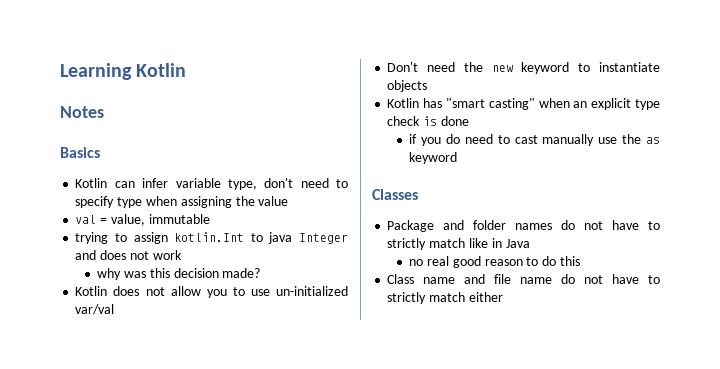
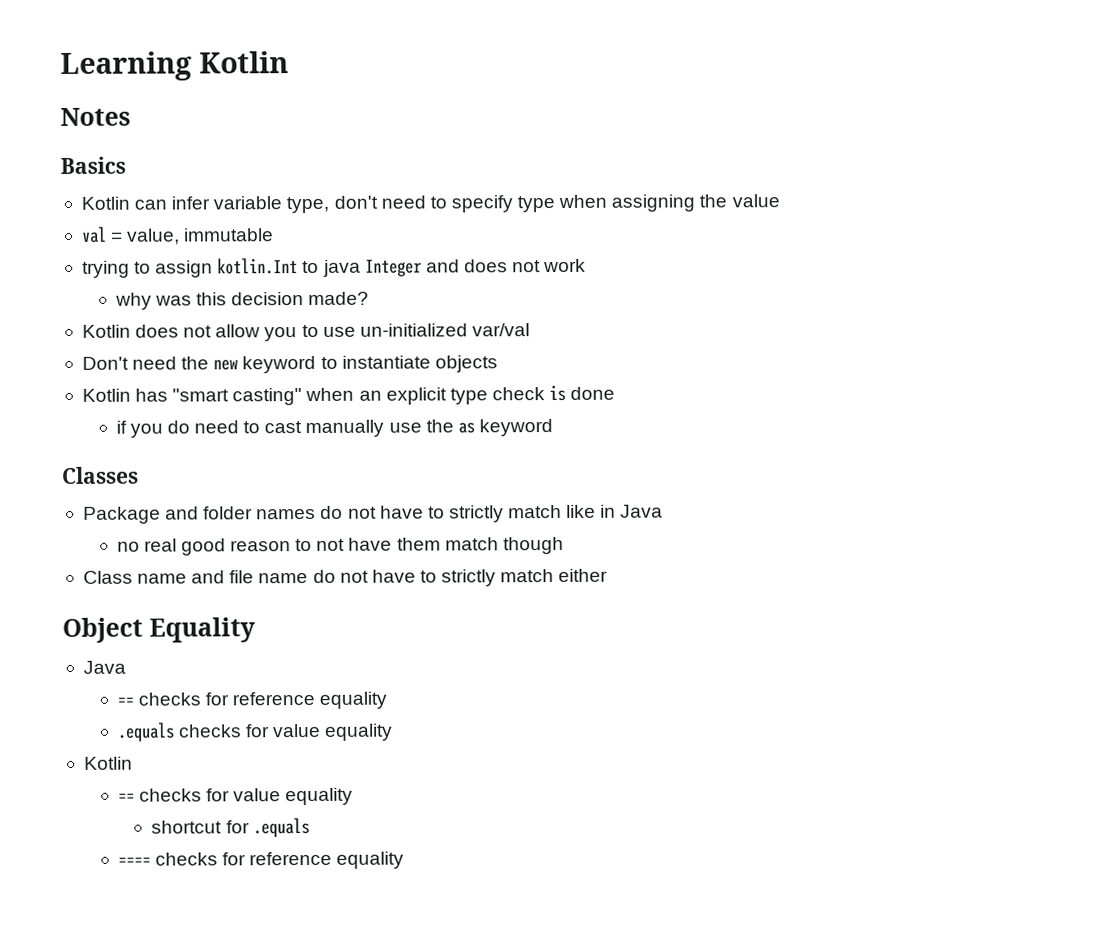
[542,256,580,266] do this -> [316,536,564,555] not have them match though
(503, 297) none -> [62,617,256,643] [82,660,126,674] [116,691,388,709] [116,722,394,742] [83,756,133,770] [117,787,354,806] [151,817,310,838] [117,851,405,869] // Object Equality // Java // == checks for reference equality // .equals checks for value equality // Kotlin // == checks for value equality // shortcut for .equals // ==== checks for reference equality

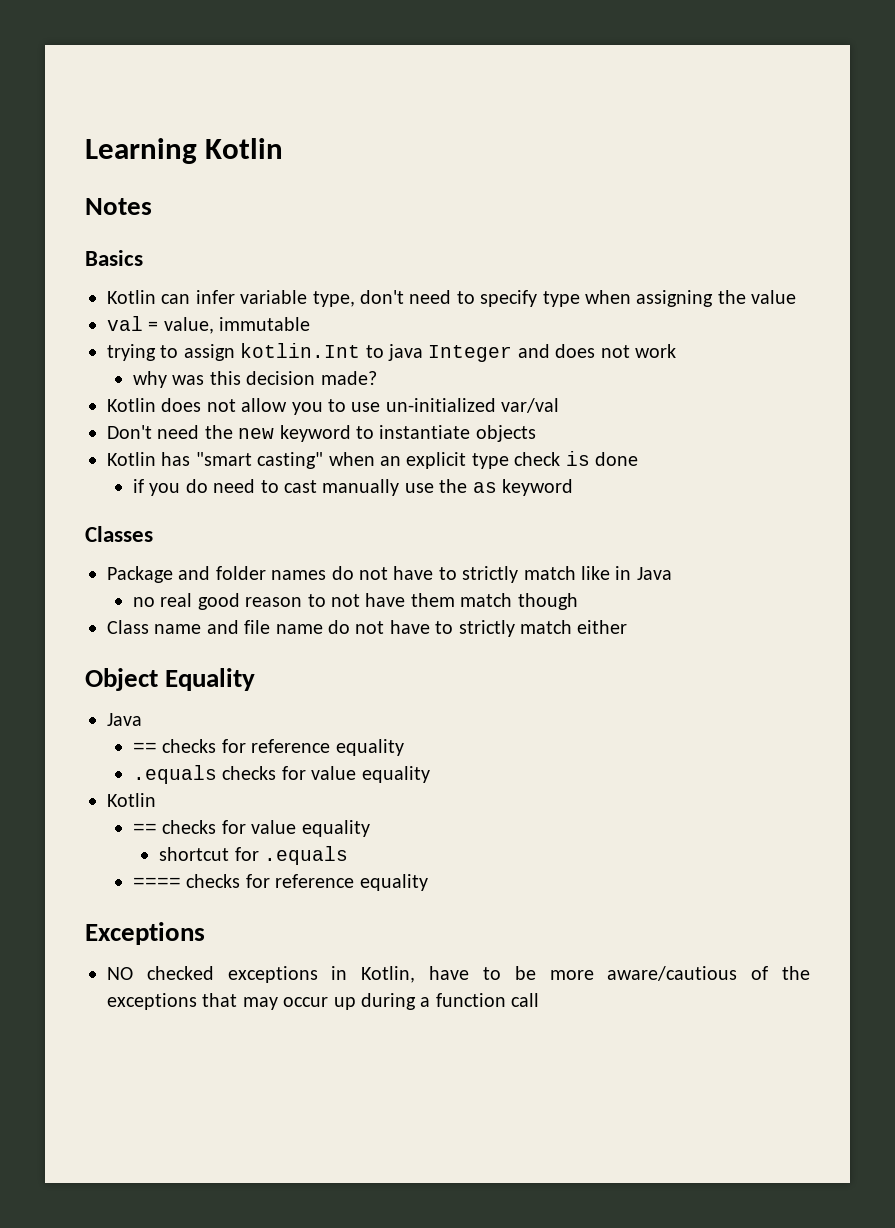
(405, 860) none -> [85,922,205,945] [107,966,811,983] [107,993,540,1010] // Exceptions // NO checked exceptions in Kotlin, have to be more aware/cautious of the exceptions that may occur up during a function call

